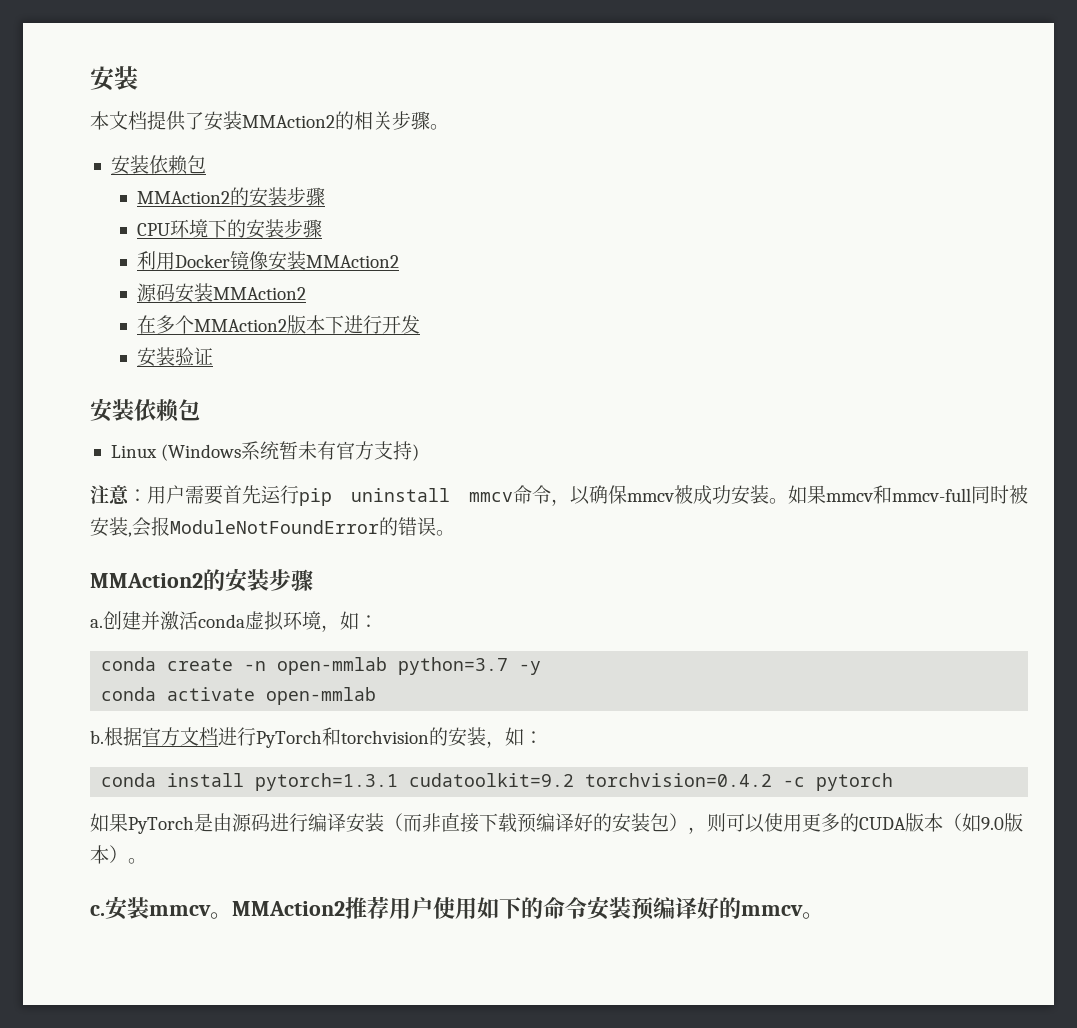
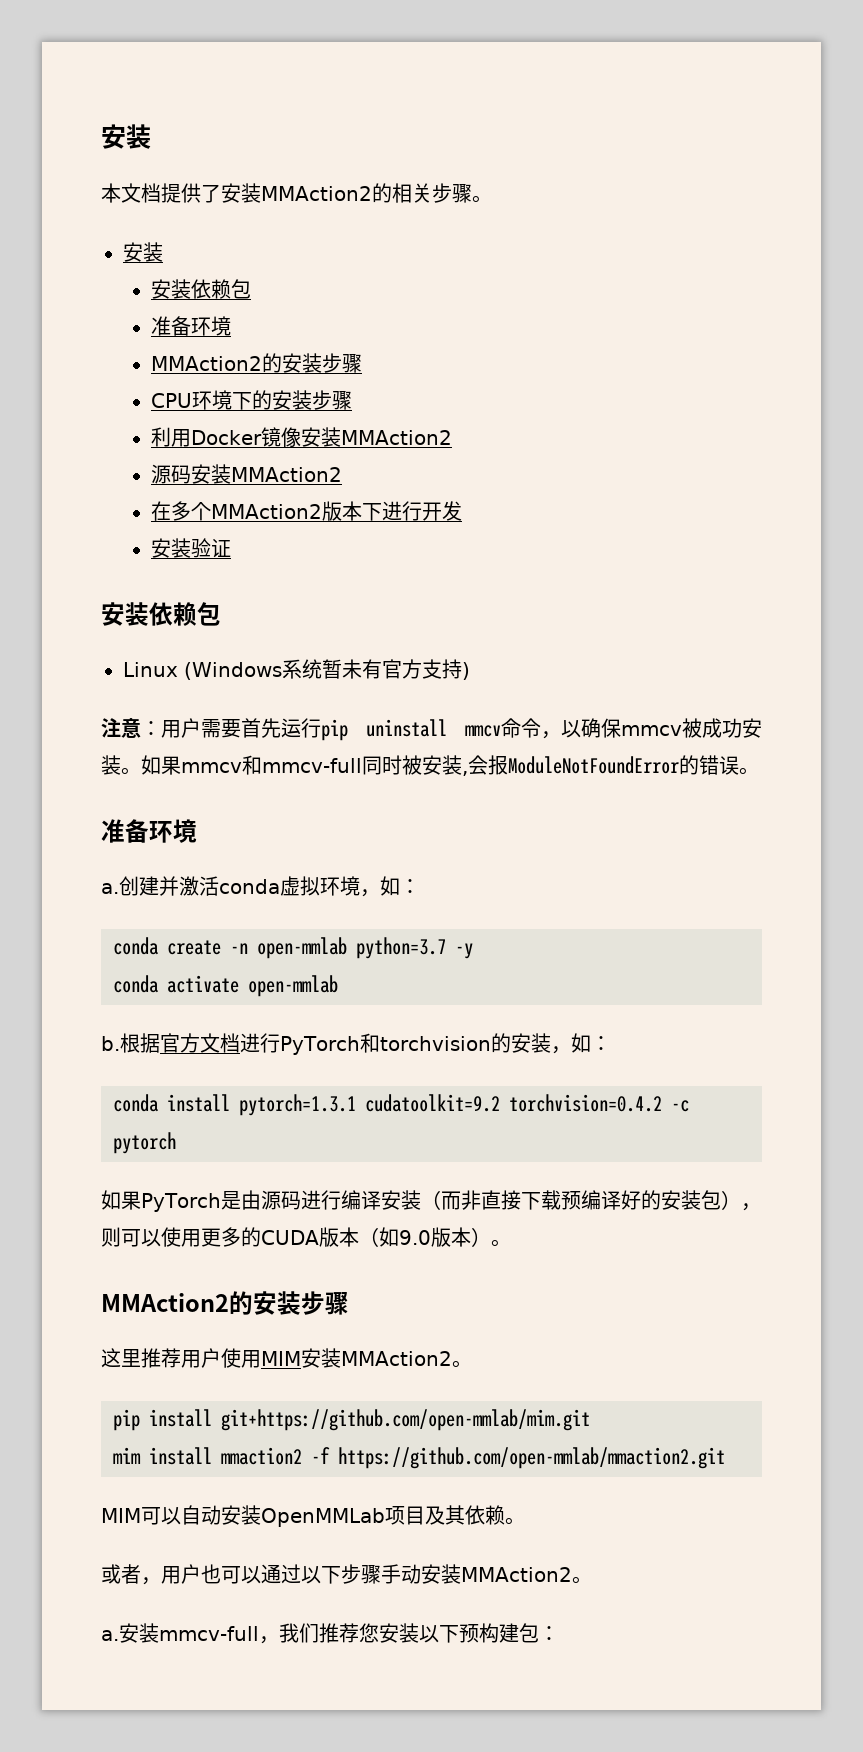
[148,155,206,175] 依赖包 -> [151,279,252,299] [151,316,232,336] // 安装依赖包 // 准备环境
[90,568,313,592] MMAction2的安装步骤 -> [101,819,197,843] 准备环境
[90,896,824,920] c.安装mmcv。MMAction2推荐用户使用如下的命令安装预编译好的mmcv。 -> [101,1291,349,1315] [101,1348,472,1368] [113,1409,590,1431] [113,1447,725,1469] [101,1505,525,1527] [101,1564,592,1585] [101,1623,559,1644] MMAction2的安装步骤 // 这里推荐用户使用MIM安装MMAction2。 // pip install git+https://github.com/open-mmlab/mim.git // mim install mmaction2 -f https://github.com/open-mmlab/mmaction2.git // MIM可以自动安装OpenMMLab项目及其依赖。 // 或者，用户也可以通过以下步骤手动安装MMAction2。 // a.安装mmcv-full，我们推荐您安装以下预构建包：

